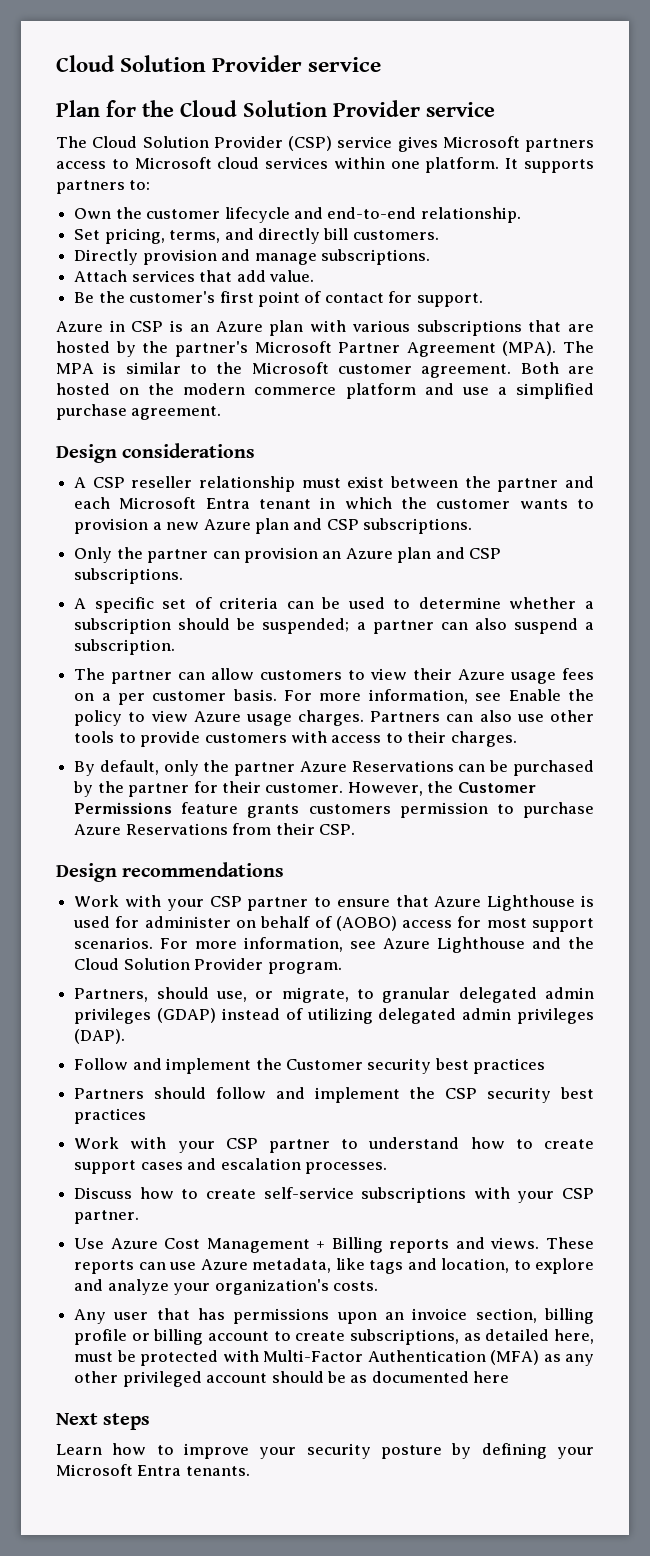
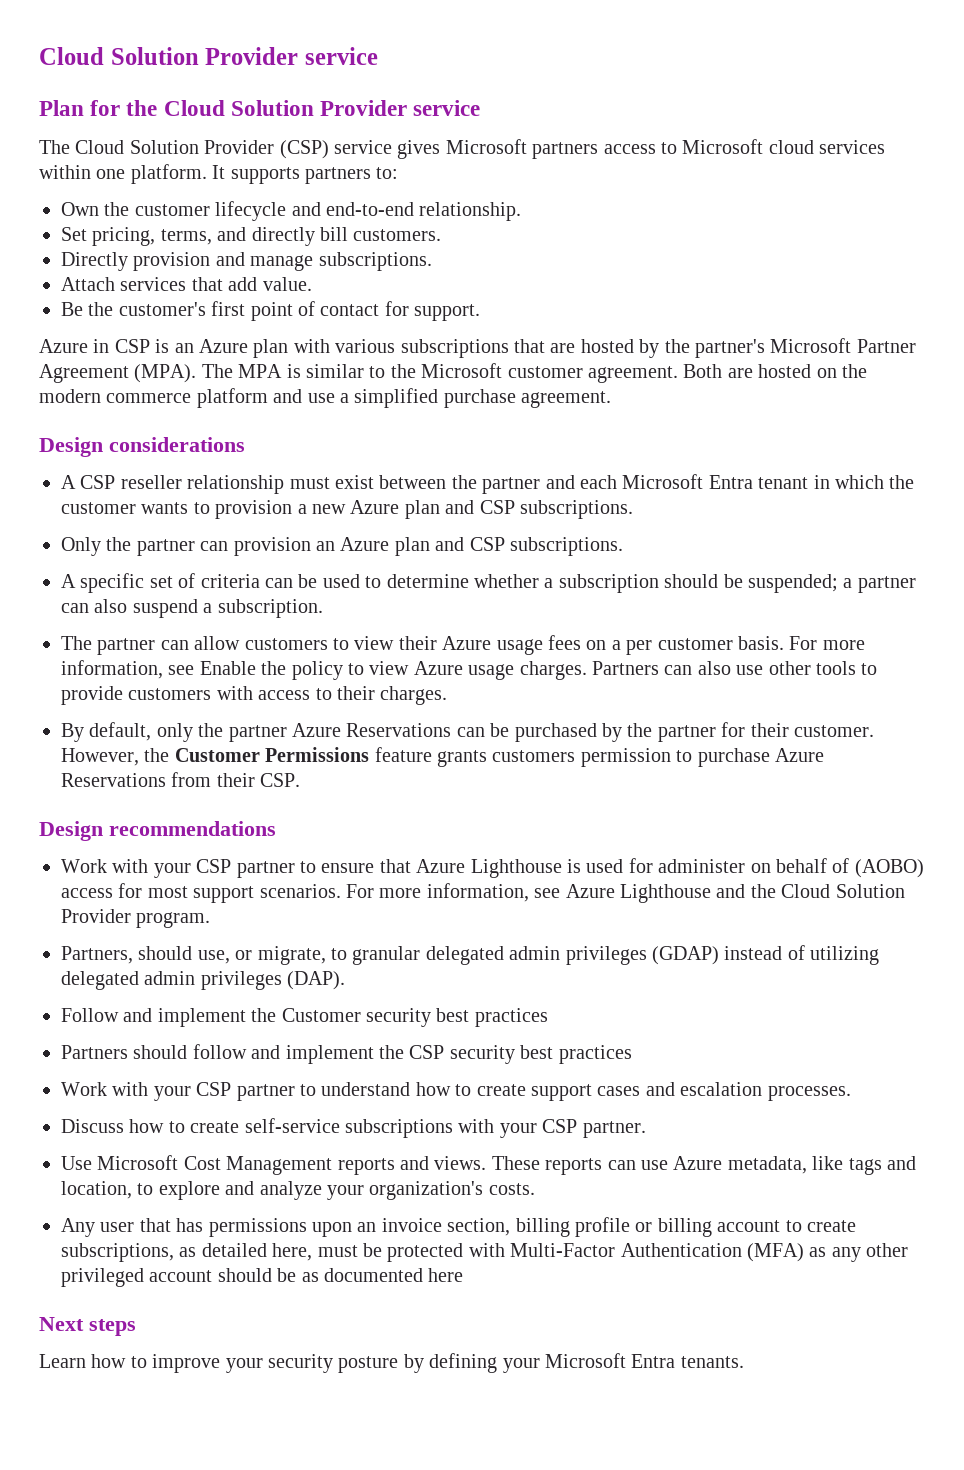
[110,1238,158,1249] Azure -> [97,1155,179,1170] Microsoft
[316,1237,383,1253] + Billing -> (333, 1165) none

